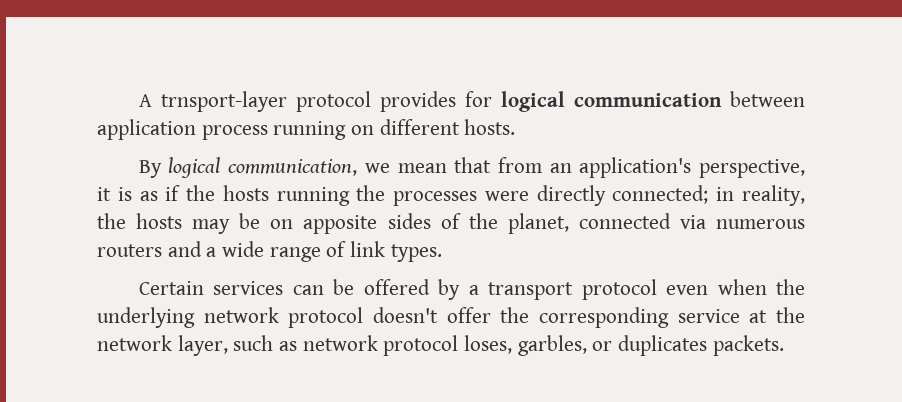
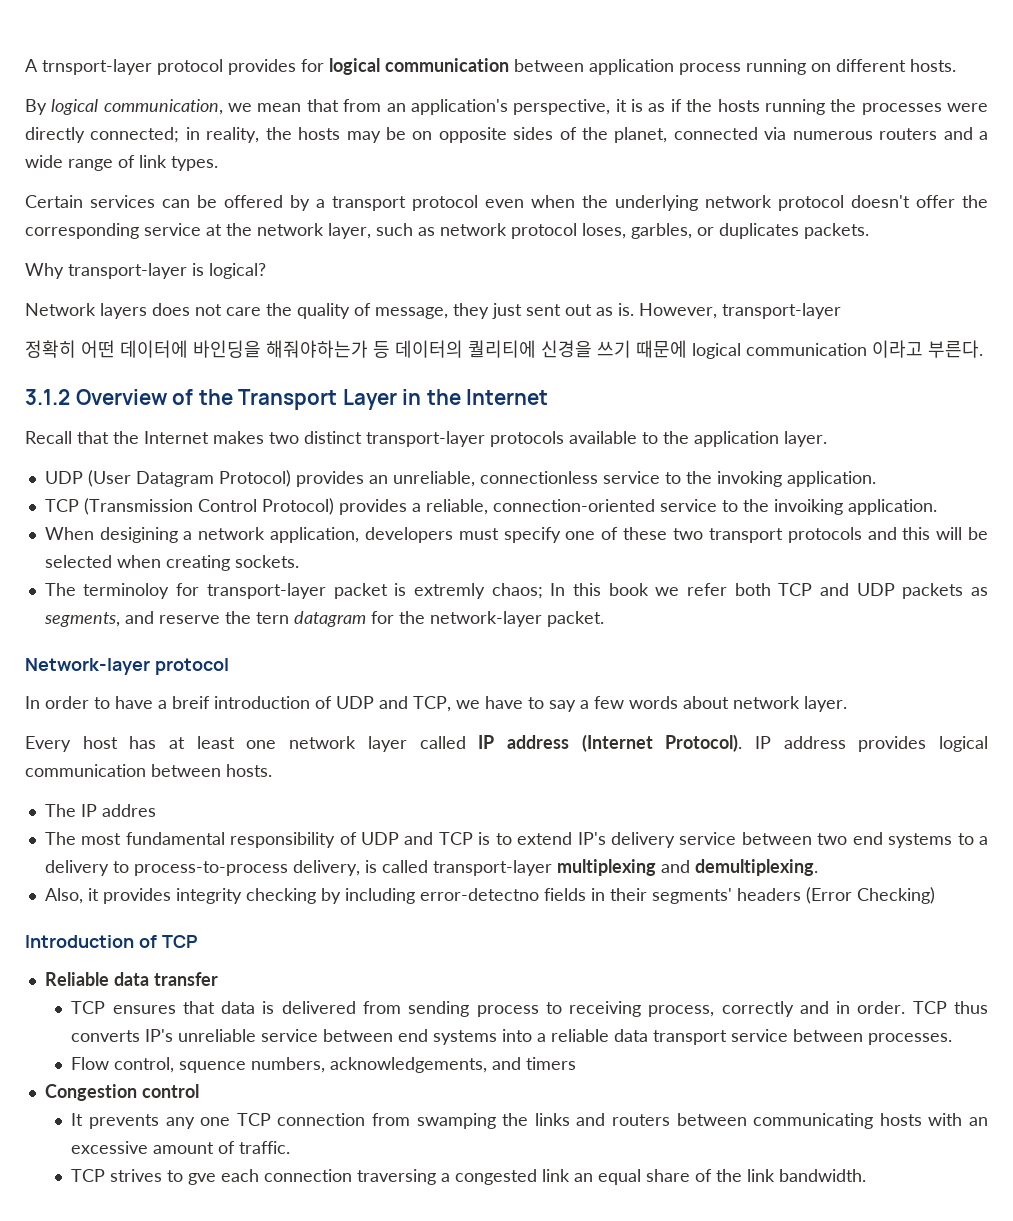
[303,215,378,234] apposite -> [438,127,507,143] opposite
(784, 345) none -> [25,263,266,279] [25,303,841,319] [25,340,983,359] [25,389,549,410] [25,431,827,447] [44,470,876,487] [44,498,937,515] [44,527,989,543] [44,555,299,571] [44,583,989,599] [43,611,604,627] [25,658,229,675] [25,696,847,712] [25,734,988,752] [25,764,272,777] [44,804,156,817] [44,832,988,848] [44,859,818,876] [44,887,935,904] [25,935,198,948] [44,972,218,986] [71,1001,988,1017] [71,1029,953,1045] [71,1057,577,1073] [44,1084,199,1101] [71,1113,988,1129] [71,1141,291,1154] [71,1169,867,1185] // Why transport-layer is logical? // Network layers does not care the quality of message, they just sent out as is. However, transport-layer // 정확히 어떤 데이터에 바인딩을 해줘야하는가 등 데이터의 퀄리티에 신경을 쓰기 때문에 logical communication 이라고 부른다. // 3.1.2 Overview of the Transport Layer in the Internet // Recall that the Internet makes two distinct transport-layer protocols available to the application layer. // UDP (User Datagram Protocol) provides an unreliable, connectionless service to the invoking application. // TCP (Transmission Control Protocol) provides a reliable, connection-oriented service to the invoiking application. // When desigining a network application, developers must specify one of these two transport protocols and this will be selected when creating sockets. // The terminoloy for transport-layer packet is extremly chaos; In this book we refer both TCP and UDP packets as segments, and reserve the tern datagram for the network-layer packet. // Network-layer protocol // In order to have a breif introduction of UDP and TCP, we have to say a few words about network layer. // Every host has at least one network layer called IP address (Internet Protocol). IP address provides logical communication between hosts. // The IP addres // The most fundamental responsibility of UDP and TCP is to extend IP's delivery service between two end systems to a delivery to process-to-process delivery, is called transport-layer multiplexing and demultiplexing. // Also, it provides integrity checking by including error-detectno fields in their segments' headers (Error Checking) // Introduction of TCP // Reliable data transfer // TCP ensures that data is delivered from sending process to receiving process, correctly and in order. TCP thus converts IP's unreliable service between end systems into a reliable data transport service between processes. // Flow control, squence numbers, acknowledgements, and timers // Congestion control // It prevents any one TCP connection from swamping the links and routers between communicating hosts with an excessive amount of traffic. // TCP strives to gve each connection traversing a congested link an equal share of the link bandwidth.

